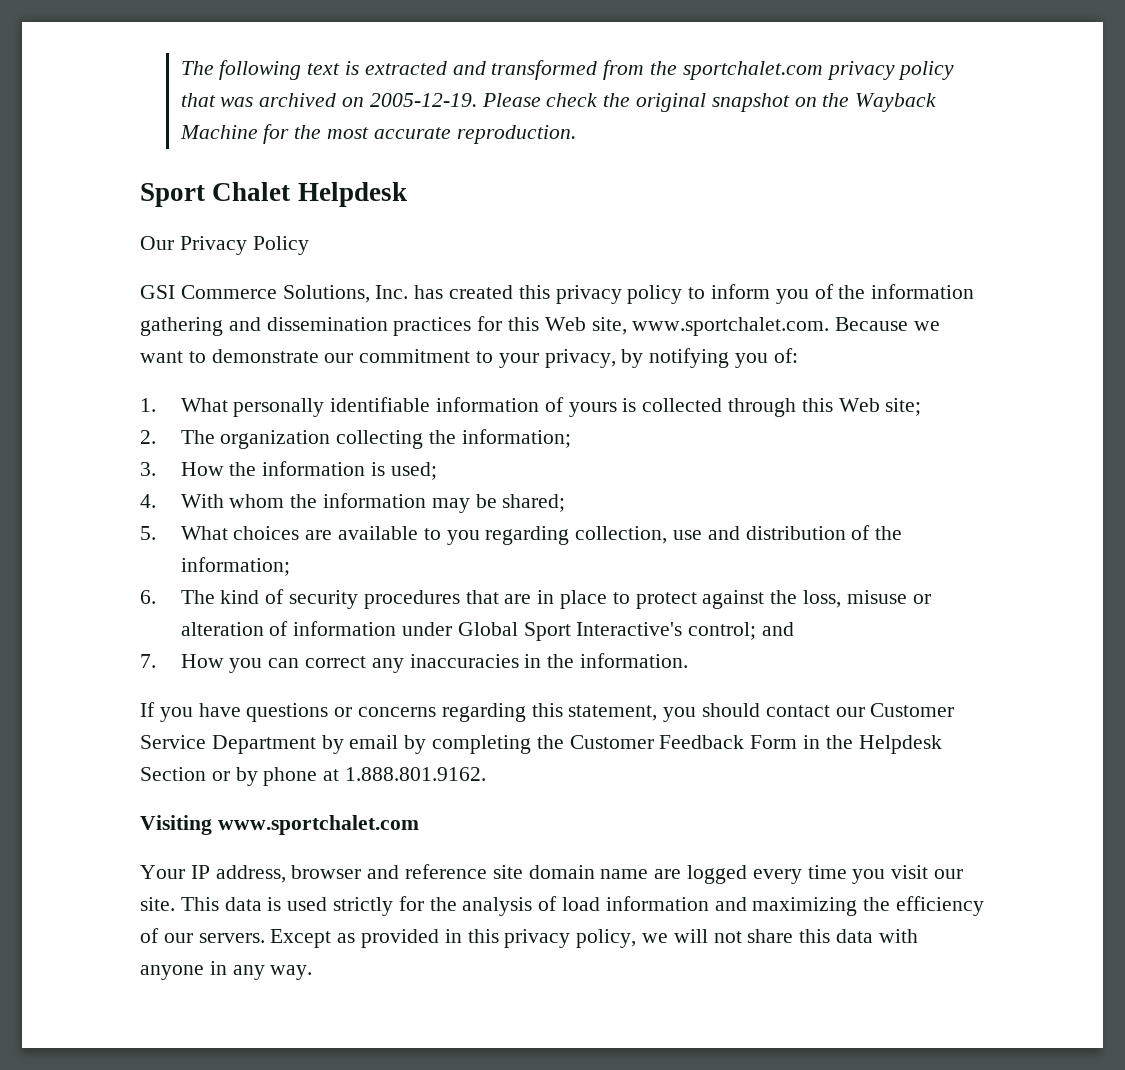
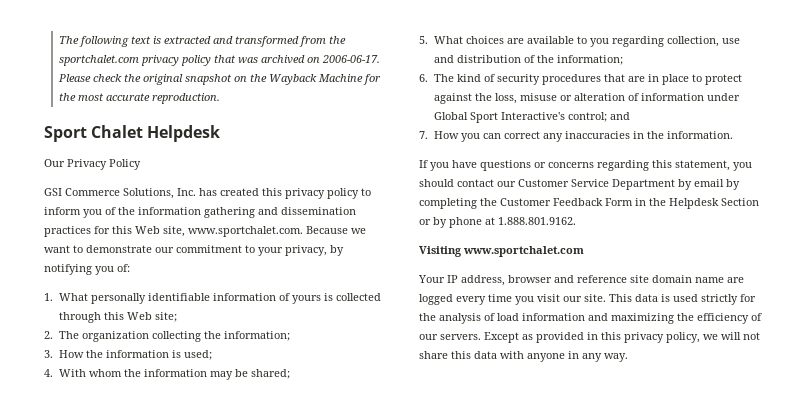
[369,93,477,107] 2005-12-19. -> [321,55,380,63] 2006-06-17.

